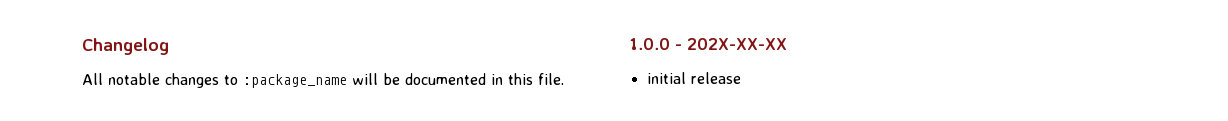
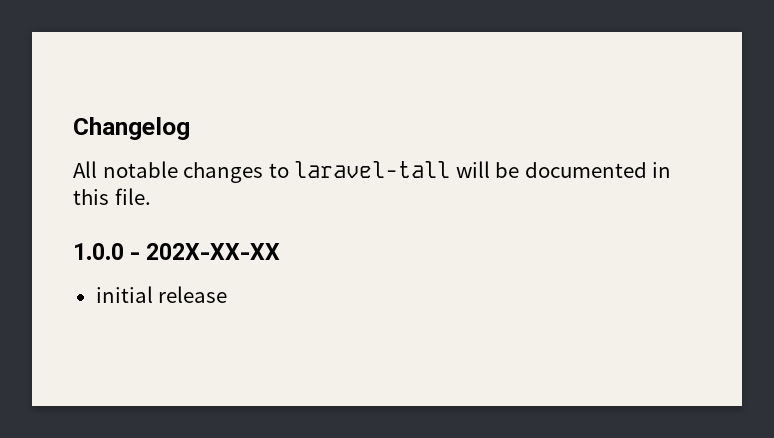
[243,74,347,88] :package_name -> [294,161,451,178] laravel-tall

